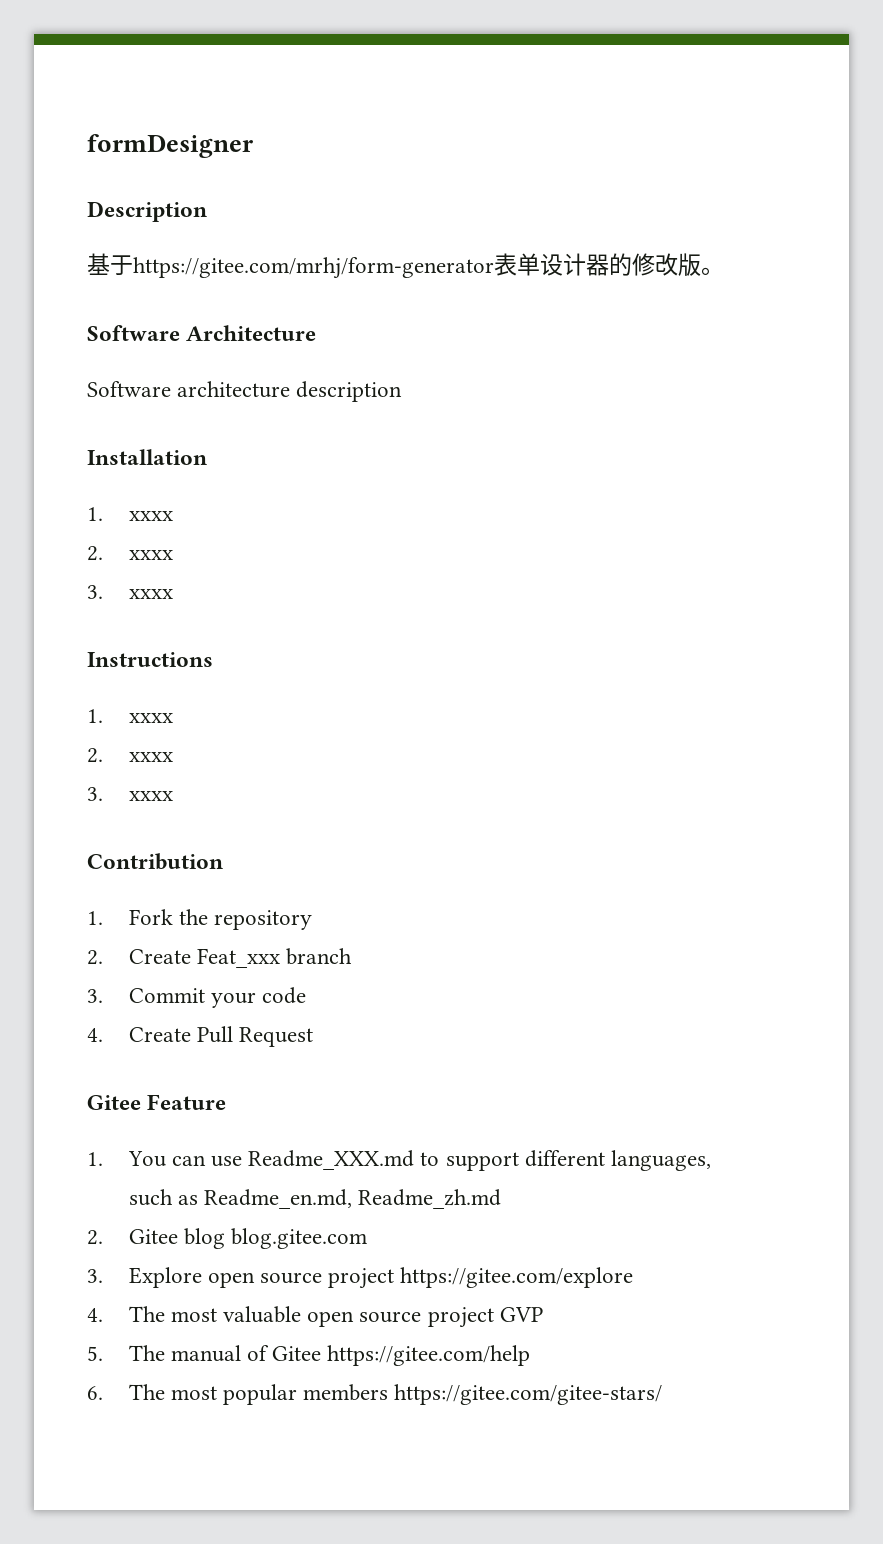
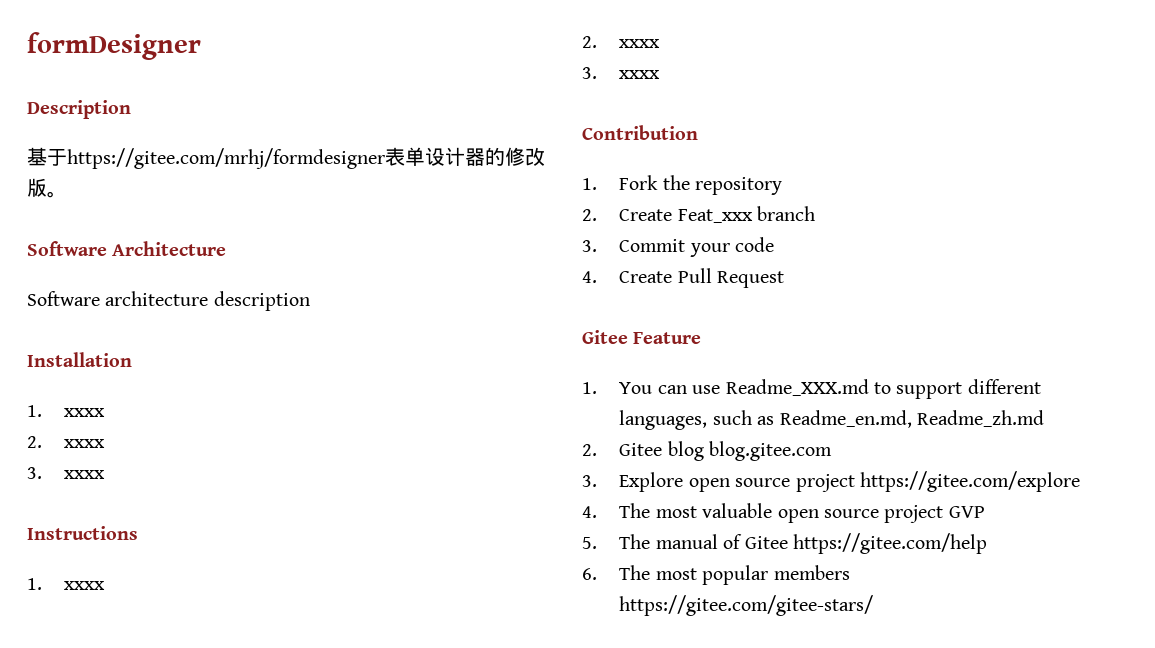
[133,257,494,279] https://gitee.com/mrhj/form-generator -> [67,148,385,169] https://gitee.com/mrhj/formdesigner

